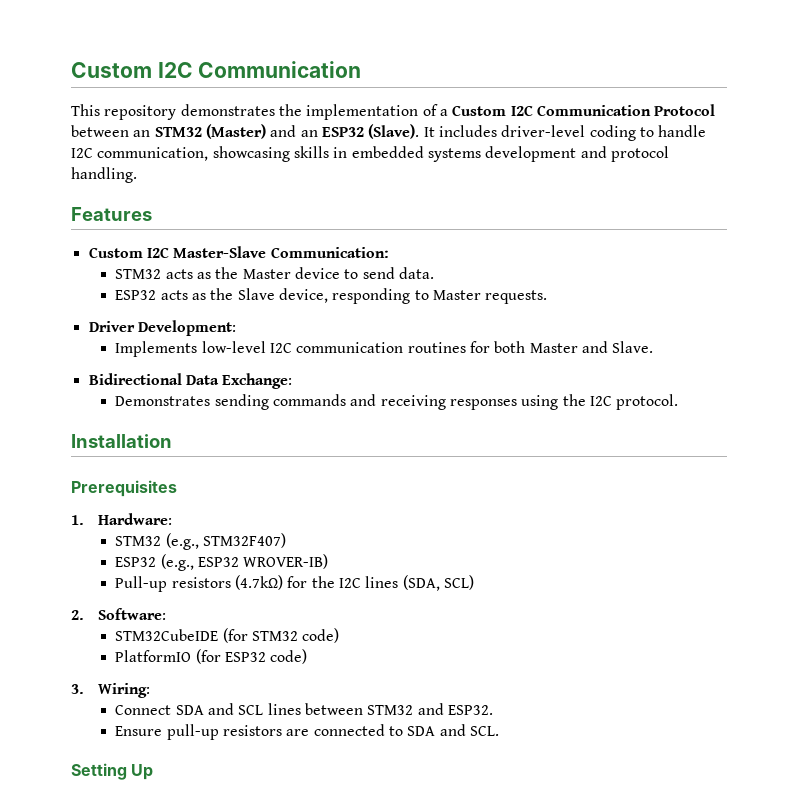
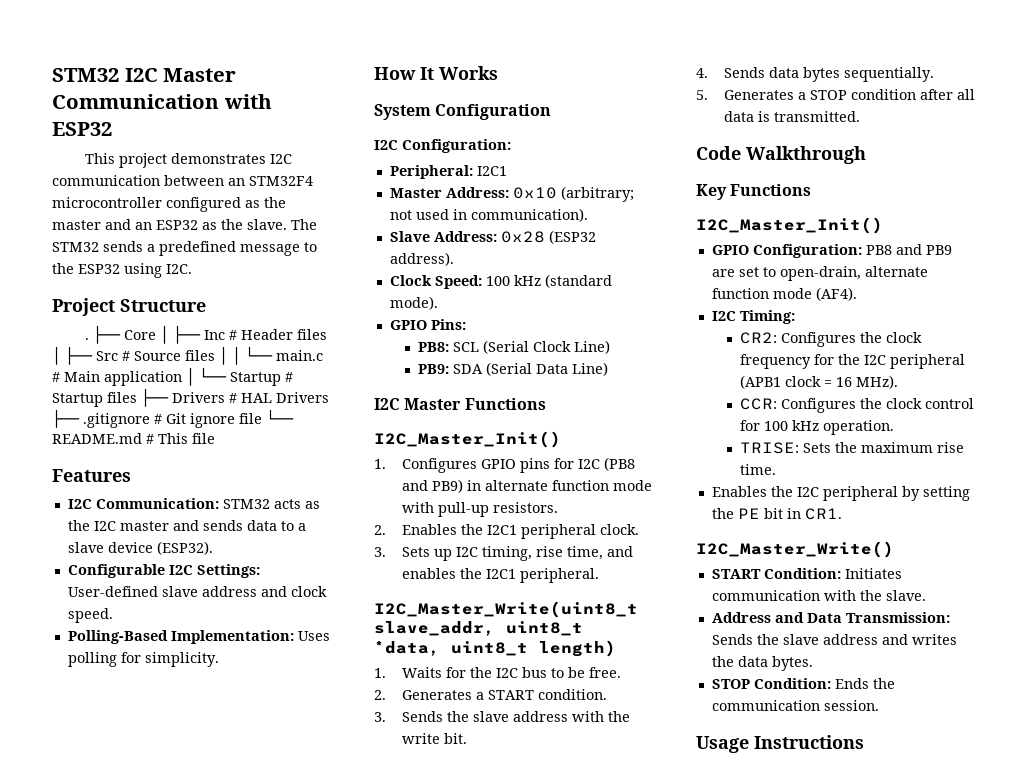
[71,61,362,78] [71,104,716,120] [71,124,707,141] [71,146,669,162] [71,167,137,183] [71,207,152,221] [88,246,267,258] Custom I2C Communication // This repository demonstrates the implementation of a Custom I2C Communication Protocol between an STM32 (Master) and an ESP32 (Slave). It includes driver-level coding to handle I2C communication, showcasing skills in embedded systems development and protocol handling. // Features // Custom I2C Master-Slave -> [52,68,237,82] [52,94,272,109] [52,122,112,136] [85,153,293,168] [52,175,313,186] [52,197,286,212] [52,219,317,230] [52,241,317,256] [52,263,192,278] [52,298,206,316] [85,325,328,344] [52,346,323,365] [52,367,293,386] [52,388,329,407] [52,409,294,428] [52,433,215,444] [52,469,131,482] [67,499,92,509] STM32 I2C Master Communication with ESP32 // This project demonstrates I2C communication between an STM32F4 microcontroller configured as the master and an ESP32 as the slave. The STM32 sends a predefined message to the ESP32 using I2C. // Project Structure // . ├── Core │ ├── Inc # Header files │ ├── Src # Source files │ │ └── main.c # Main application │ └── Startup # Startup files ├── Drivers # HAL Drivers ├── .gitignore # Git ignore file └── README.md # This file // Features // I2C
(389, 252) // -> (219, 503) none
[242,267,435,279] [115,288,548,304] [88,320,236,336] [115,341,654,357] [88,373,293,389] [115,394,679,410] [71,434,172,448] [71,480,177,497] [71,513,172,525] [115,533,287,550] [115,554,329,571] [115,575,475,592] [71,608,166,620] [115,628,340,643] [115,649,308,664] [71,683,150,698] [115,703,494,715] [115,724,500,740] [71,763,154,780] Master device to send data. // ESP32 acts as the Slave device, responding to Master requests. // Driver Development: // Implements low-level I2C communication routines for both Master and Slave. // Bidirectional Data Exchange: // Demonstrates sending commands and receiving responses using the I2C protocol. // Installation // Prerequisites // 1. Hardware: // STM32 (e.g., STM32F407) // ESP32 (e.g., ESP32 WROVER-IB) // Pull-up resistors (4.7kΩ) for the I2C lines (SDA, SCL) // 2. Software: // STM32CubeIDE (for STM32 code) // PlatformIO (for ESP32 code) // 3. Wiring: // Connect SDA and SCL lines between STM32 and ESP32. // Ensure pull-up resistors are connected to SDA and SCL. // Setting Up -> [93,520,306,531] [67,541,213,555] [67,564,260,578] [67,586,327,597] [67,608,113,623] [67,630,330,644] [67,652,219,667] [374,66,498,80] [374,104,552,120] [374,139,511,153] [389,165,507,179] [389,186,634,202] [389,208,588,222] [389,230,596,244] [389,252,454,266] [389,274,612,289] [389,296,438,310] [389,319,466,330] [418,340,611,354] [418,362,609,376] [374,398,546,410] [374,431,561,448] [374,457,636,473] [402,479,653,493] [402,502,559,517] [374,524,640,539] [374,546,634,561] [402,568,600,583] [374,601,638,618] [374,621,583,636] [374,640,616,657] [374,667,622,678] [374,689,608,700] [374,711,631,722] [402,733,468,744] [696,67,935,82] [696,89,976,100] [724,111,861,122] [696,146,866,164] [696,184,812,200] [696,217,883,234] [711,244,952,258] [711,266,928,281] [711,287,857,301] [711,310,795,324] [740,332,923,347] [740,354,966,369] [740,375,899,389] [740,398,975,413] [740,420,895,435] [740,442,965,454] [740,464,777,475] [711,486,970,501] [711,508,842,520] [696,541,894,558] [711,568,902,579] [711,590,926,601] [711,612,950,623] [711,634,957,645] [711,656,813,671] [711,678,895,689] [711,700,879,711] [696,735,864,753] I2C master and sends data to a slave device (ESP32). // Configurable I2C Settings: User-defined slave address and clock speed. // Polling-Based Implementation: Uses polling for simplicity. // How It Works // System Configuration // I2C Configuration: // Peripheral: I2C1 // Master Address: 0x10 (arbitrary; not used in communication). // Slave Address: 0x28 (ESP32 address). // Clock Speed: 100 kHz (standard mode). // GPIO Pins: // PB8: SCL (Serial Clock Line) // PB9: SDA (Serial Data Line) // I2C Master Functions // I2C_Master_Init() // 1. Configures GPIO pins for I2C (PB8 and PB9) in alternate function mode with pull-up resistors. // 2. Enables the I2C1 peripheral clock. // 3. Sets up I2C timing, rise time, and enables the I2C1 peripheral. // I2C_Master_Write(uint8_t slave_addr, uint8_t *data, uint8_t length) // 1. Waits for the I2C bus to be free. // 2. Generates a START condition. // 3. Sends the slave address with the write bit. // 4. Sends data bytes sequentially. // 5. Generates a STOP condition after all data is transmitted. // Code Walkthrough // Key Functions // I2C_Master_Init() // GPIO Configuration: PB8 and PB9 are set to open-drain, alternate function mode (AF4). // I2C Timing: // CR2: Configures the clock frequency for the I2C peripheral (APB1 clock = 16 MHz). // CCR: Configures the clock control for 100 kHz operation. // TRISE: Sets the maximum rise time. // Enables the I2C peripheral by setting the PE bit in CR1. // I2C_Master_Write() // START Condition: Initiates communication with the slave. // Address and Data Transmission: Sends the slave address and writes the data bytes. // STOP Condition: Ends the communication session. // Usage Instructions

